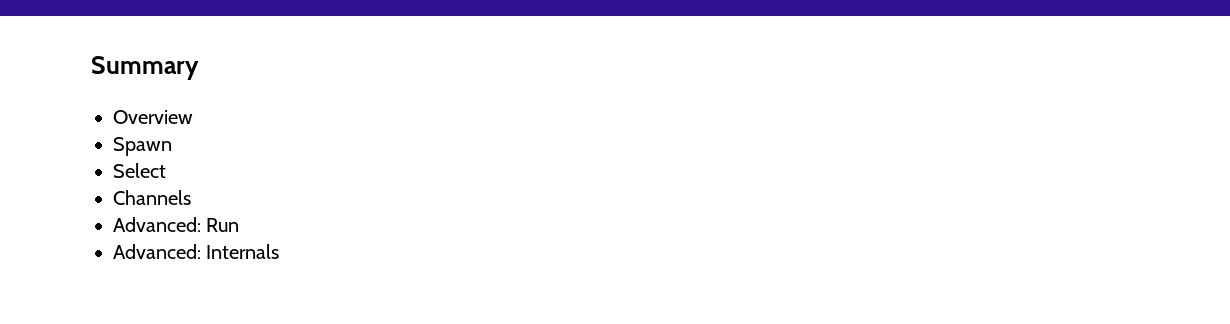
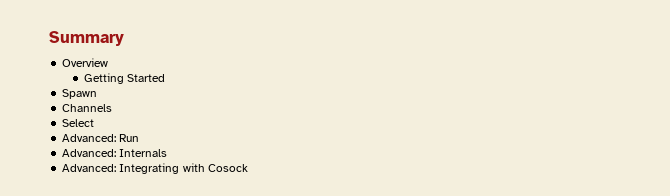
(193, 117) none -> [83,73,166,84] // Getting Started
(172, 146) none -> [62,104,113,112] // Channels
[113,190,191,205] // Channels -> (95, 123) none
(280, 251) none -> [62,163,248,174] // Advanced: Integrating with Cosock

